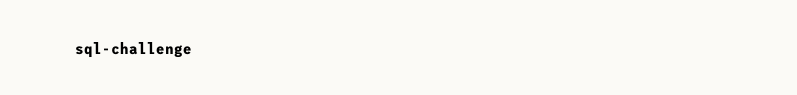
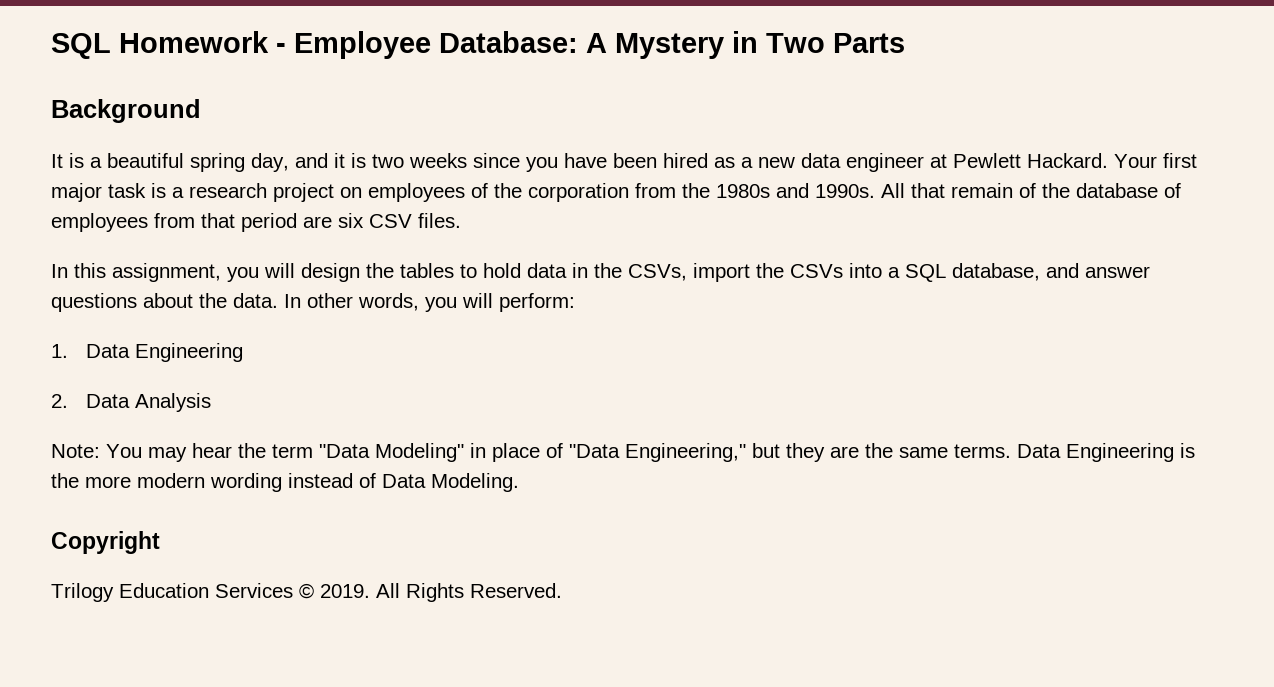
[75,42,192,58] sql-challenge -> [51,31,905,59] [51,99,201,123] [51,153,1197,172] [51,183,1181,202] [51,213,461,232] [51,263,1150,282] [51,293,575,312] [51,343,243,362] [51,393,211,412] [51,443,1195,462] [51,473,519,492] [51,531,160,554] [51,583,562,602] SQL Homework - Employee Database: A Mystery in Two Parts // Background // It is a beautiful spring day, and it is two weeks since you have been hired as a new data engineer at Pewlett Hackard. Your first major task is a research project on employees of the corporation from the 1980s and 1990s. All that remain of the database of employees from that period are six CSV files. // In this assignment, you will design the tables to hold data in the CSVs, import the CSVs into a SQL database, and answer questions about the data. In other words, you will perform: // 1. Data Engineering // 2. Data Analysis // Note: You may hear the term "Data Modeling" in place of "Data Engineering," but they are the same terms. Data Engineering is the more modern wording instead of Data Modeling. // Copyright // Trilogy Education Services © 2019. All Rights Reserved.

